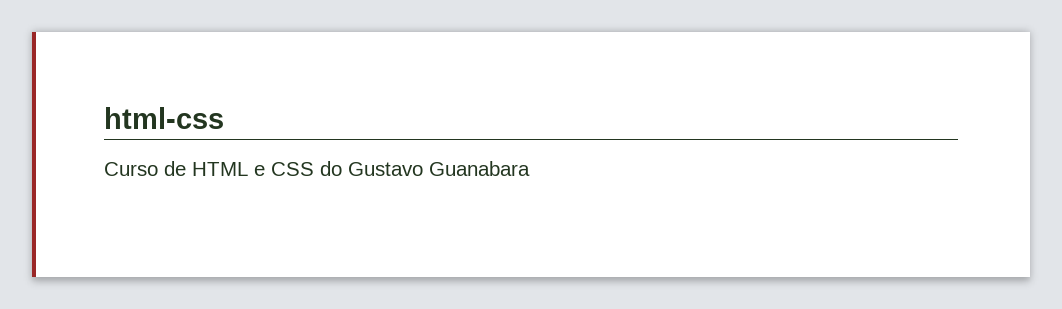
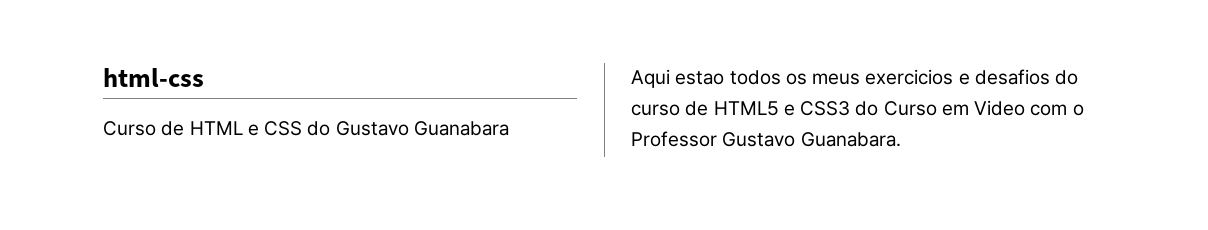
(530, 168) none -> [631,69,1079,88] [631,100,1084,116] [631,131,901,147] // Aqui estao todos os meus exercicios e desafios do curso de HTML5 e CSS3 do Curso em Video com o Professor Gustavo Guanabara.

